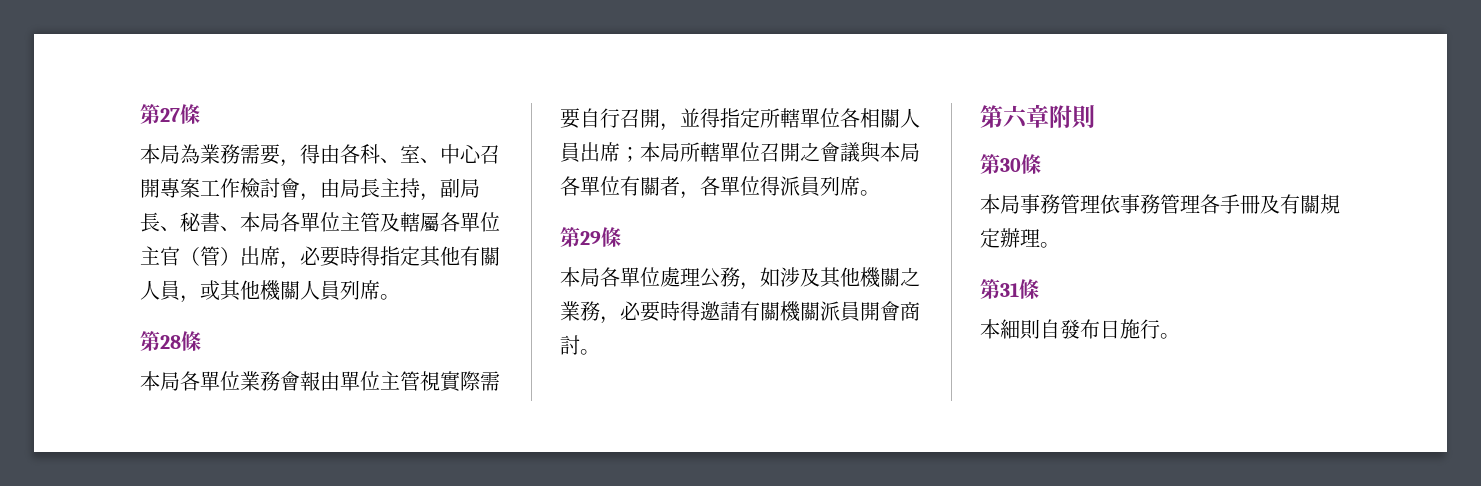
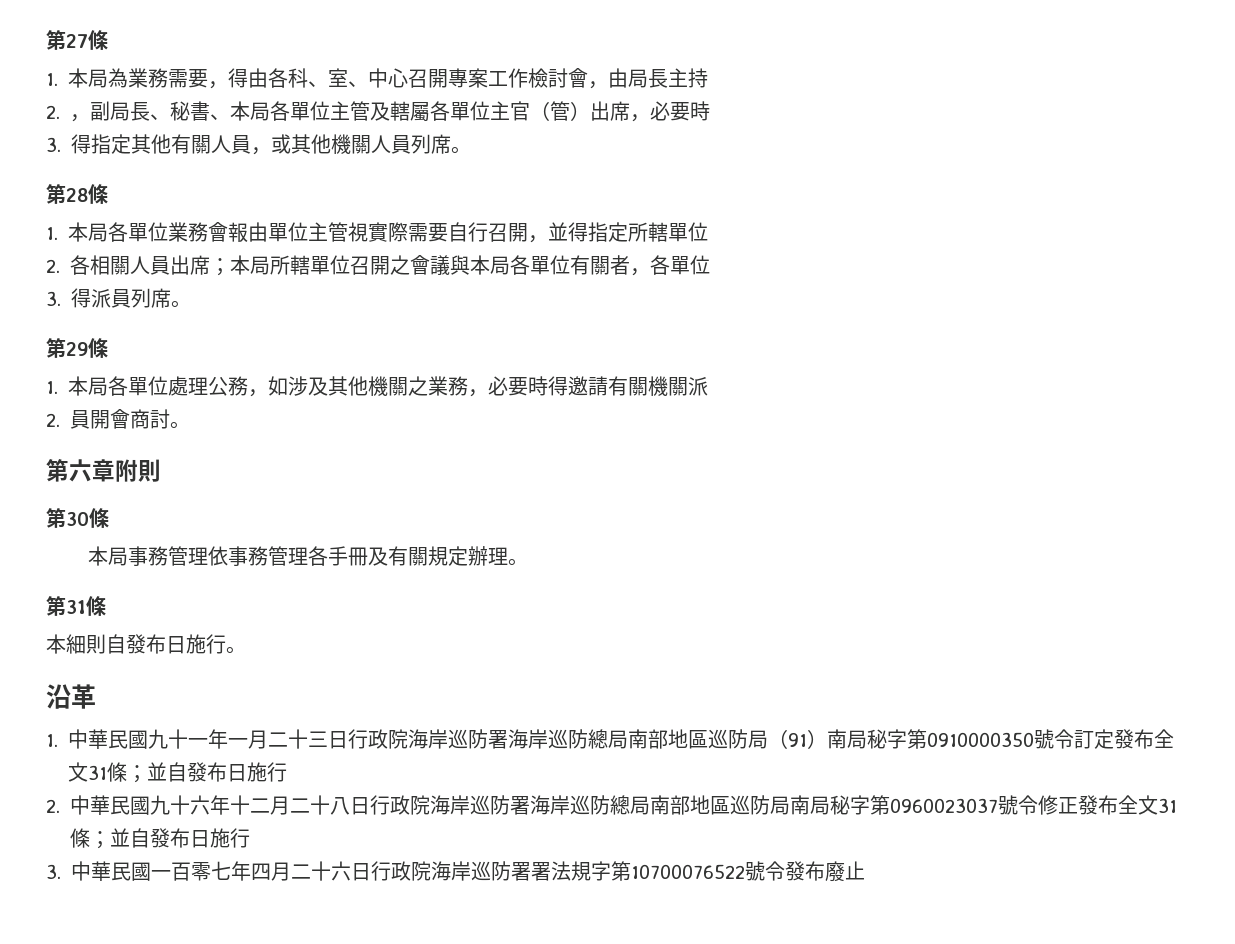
(200, 114) none -> [46,73,58,86] 1.
(420, 188) none -> [46,105,60,119] // 2.
(360, 256) none -> [46,137,61,152] // 3.
(201, 341) none -> [46,227,58,240] 1.
(840, 118) none -> [46,259,60,273] // 2.
(760, 186) none -> [46,291,61,306] // 3.
(621, 237) none -> [46,381,58,394] 1.
(840, 311) none -> [46,413,60,427] // 2.
(1180, 336) none -> [46,684,96,709] [46,729,1175,749] [68,762,288,783] [46,795,1177,815] [70,828,250,849] [46,861,865,882] // 沿革 // 1.中華民國九十一年一月二十三日行政院海岸巡防署海岸巡防總局南部地區巡防局（91）南局秘字第0910000350號令訂定發布全文31條；並自發布日施行 // 2.中華民國九十六年十二月二十八日行政院海岸巡防署海岸巡防總局南部地區巡防局南局秘字第0960023037號令修正發布全文31條；並自發布日施行 // 3.中華民國一百零七年四月二十六日行政院海岸巡防署署法規字第10700076522號令發布廢止

